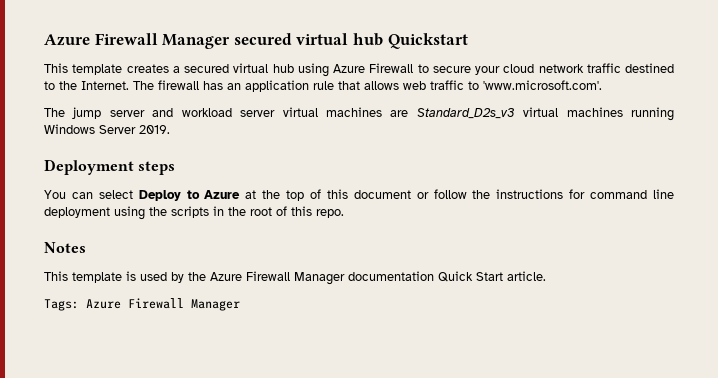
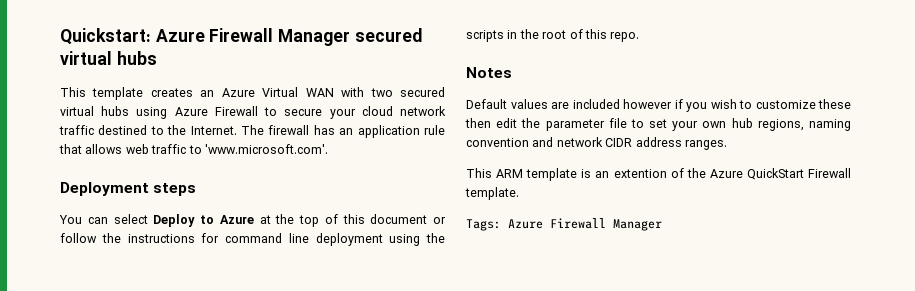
(44, 40) none -> [60,28,151,45] Quickstart:
[352,33,468,49] hub Quickstart -> [116,51,157,65] hubs
[172,63,294,73] a secured virtual hub -> [200,87,446,97] [60,106,130,116] an Azure Virtual WAN with two secured virtual hubs
[44,107,674,121] [44,124,170,134] // The jump server and workload server virtual machines are Standard_D2s_v3 virtual machines running Windows Server 2019. -> (328, 149) none
[44,271,68,281] // This -> [466,99,851,112] [465,118,851,131] [466,137,727,150] [466,168,524,178] // Default values are included however if you wish to customize these then edit the parameter file to set your own hub regions, naming convention and network CIDR address ranges. // This ARM
[140,271,546,285] used by the Azure Firewall Manager documentation Quick Start article. -> [595,168,851,180] [465,187,519,200] an extention of the Azure QuickStart Firewall template.

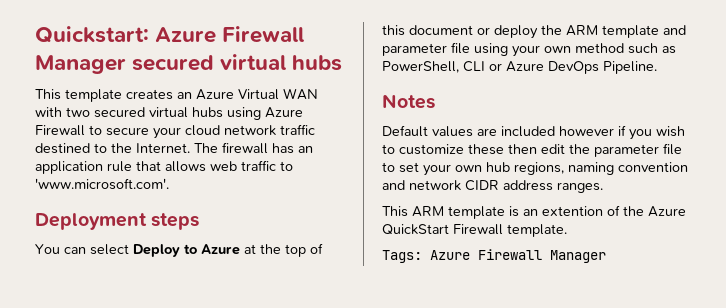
[60,233,445,246] [466,29,640,42] follow the instructions for command line deployment using the scripts in the root of this repo. -> [494,25,686,39] [382,42,676,57] [382,61,657,74] deploy the ARM template and parameter file using your own method such as PowerShell, CLI or Azure DevOps Pipeline.

